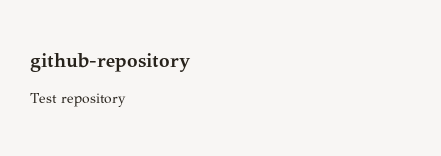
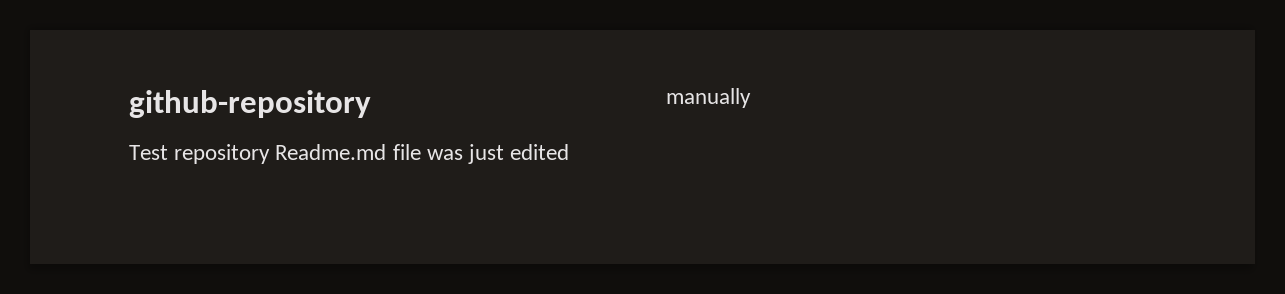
(126, 100) none -> [275,144,570,164] [666,88,751,108] Readme.md file was just edited manually

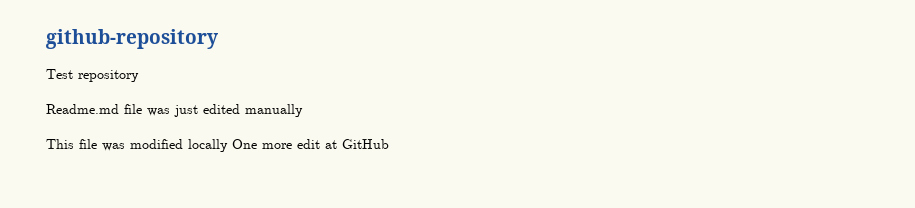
(271, 154) none -> (139, 76) //
(751, 98) none -> [46,139,389,152] // This file was modified locally One more edit at GitHub

